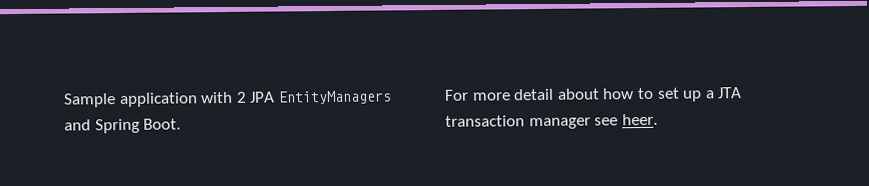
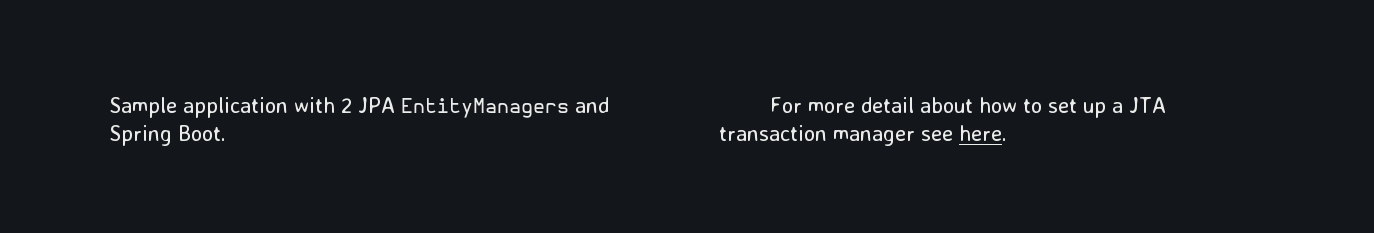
[621,113,658,126] heer. -> [959,125,1007,141] here.

